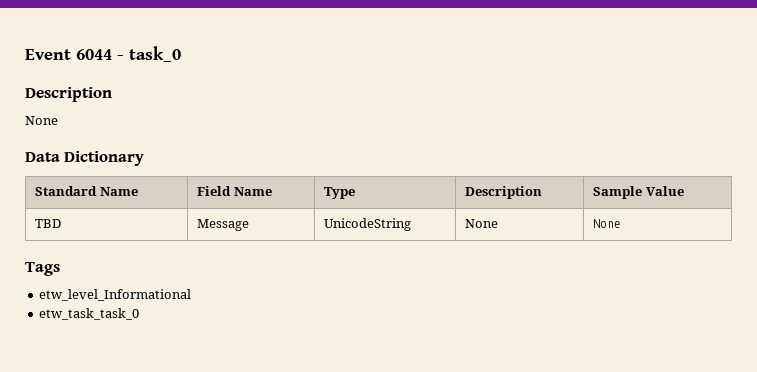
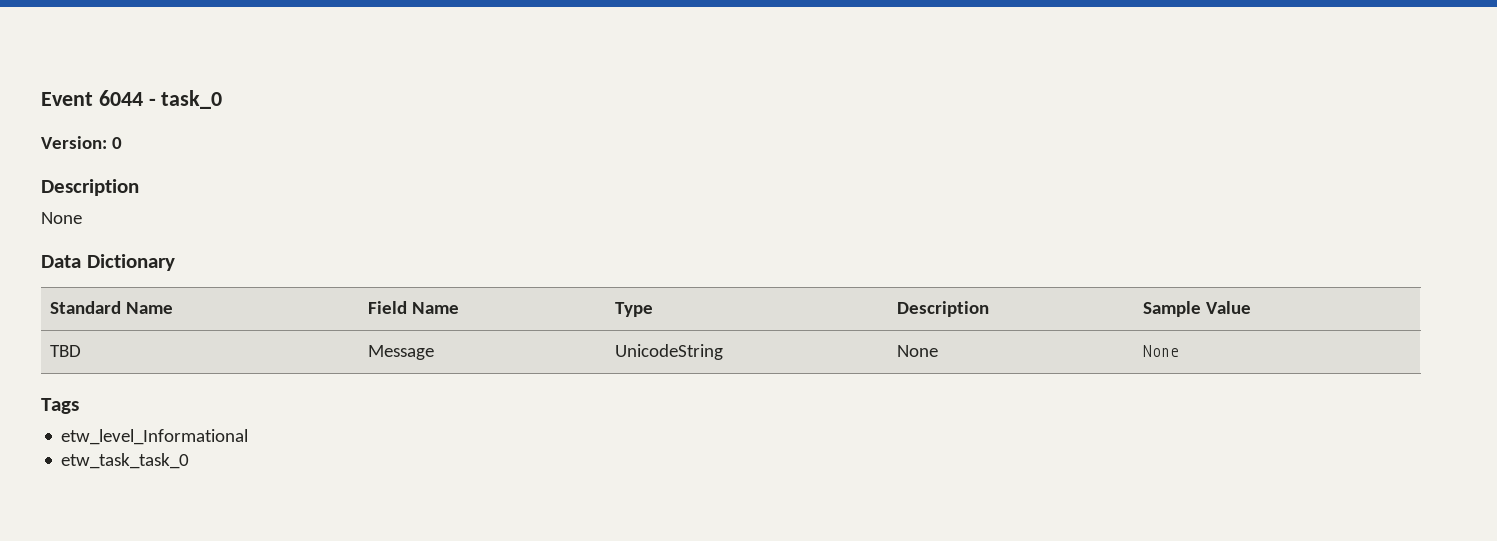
(181, 54) none -> [41,136,122,149] // Version: 0

